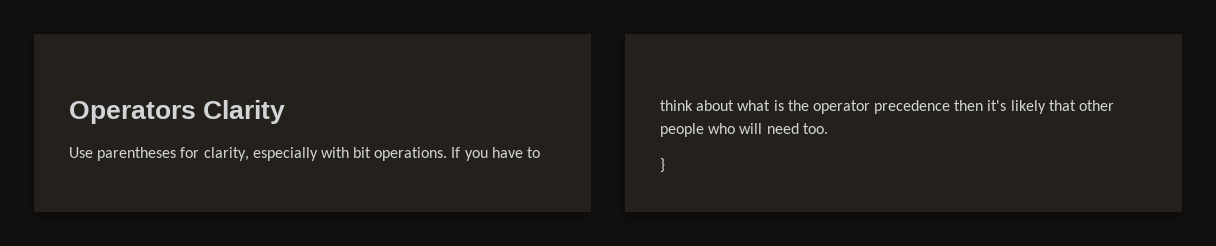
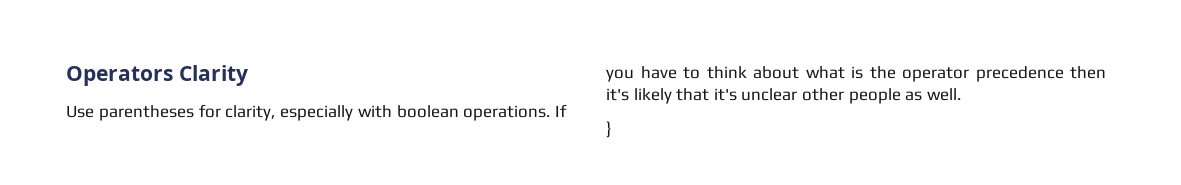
[353,147,372,158] bit -> [396,105,459,118] boolean
[1079,100,1115,111] [660,123,828,137] other people who will need too. -> [713,88,961,104] it's unclear other people as well.

